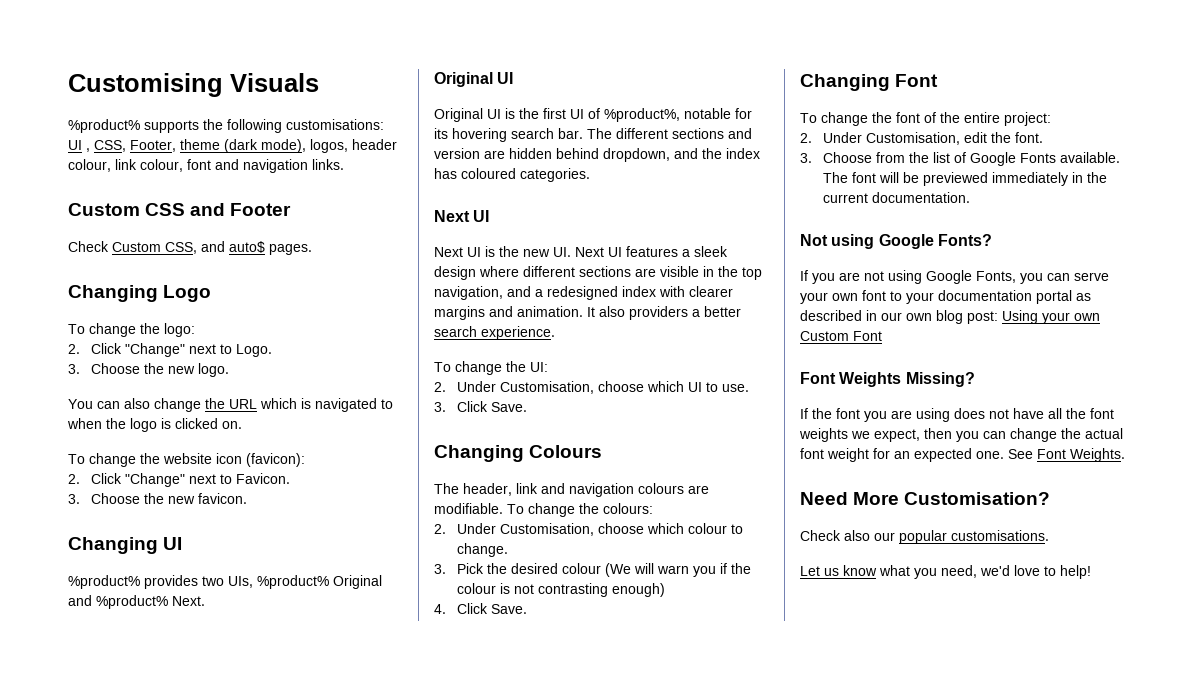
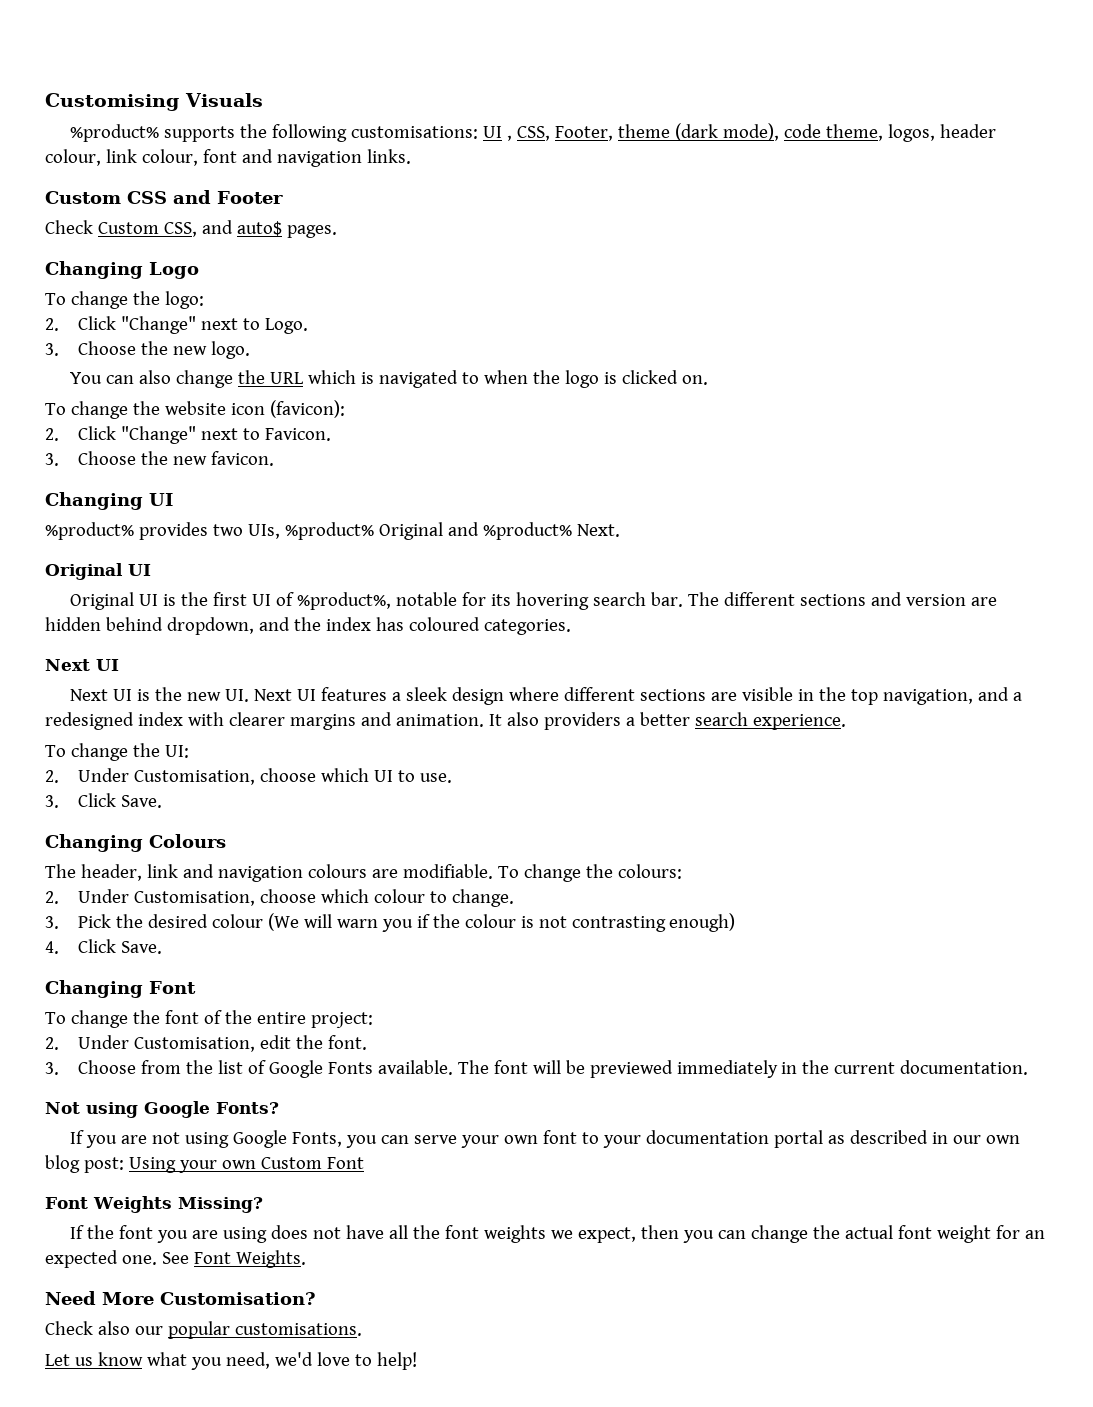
(306, 146) none -> [783,124,883,141] code theme,

